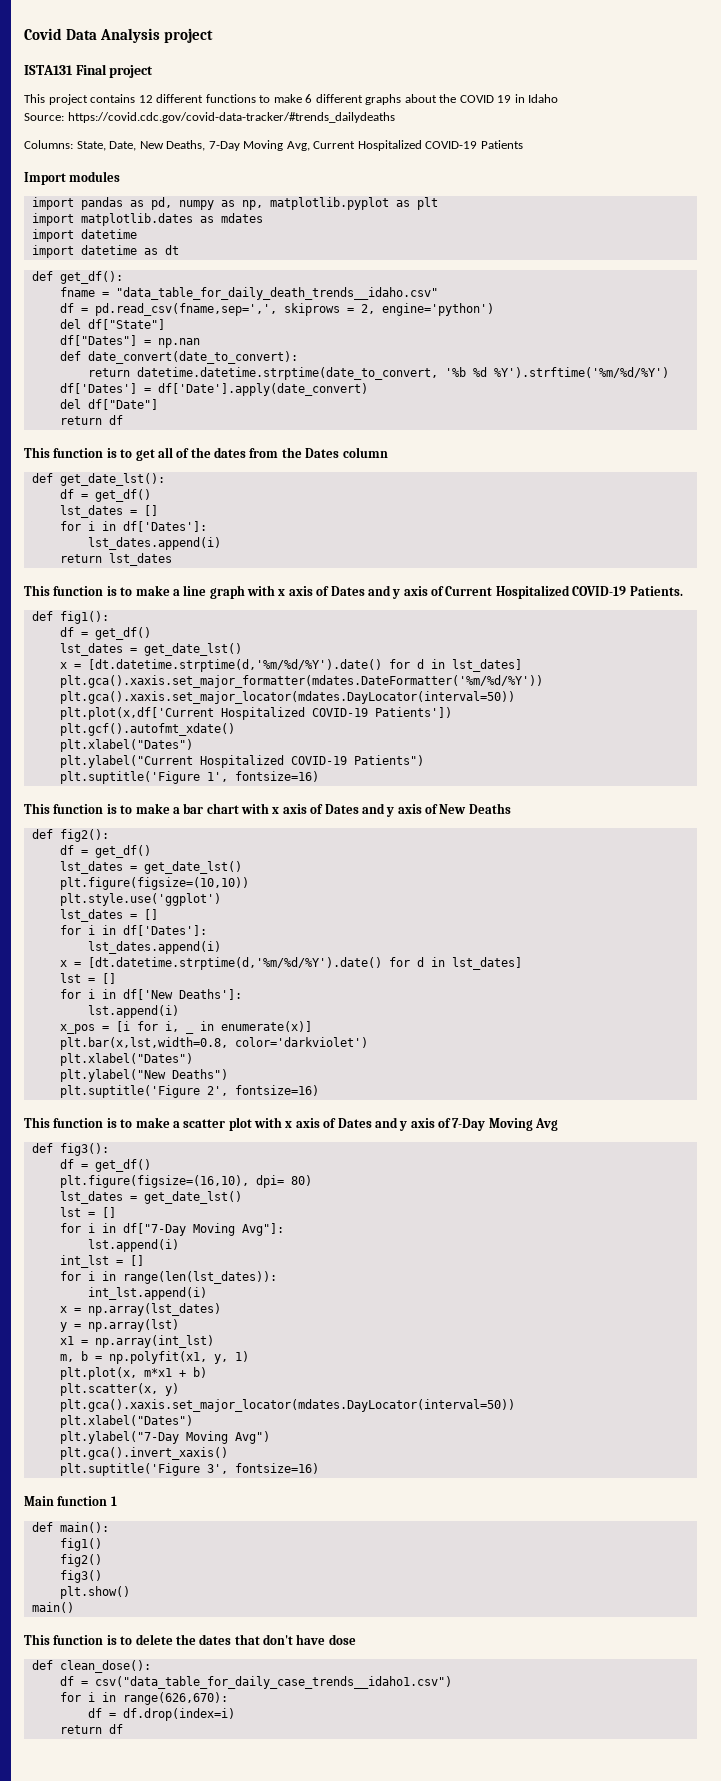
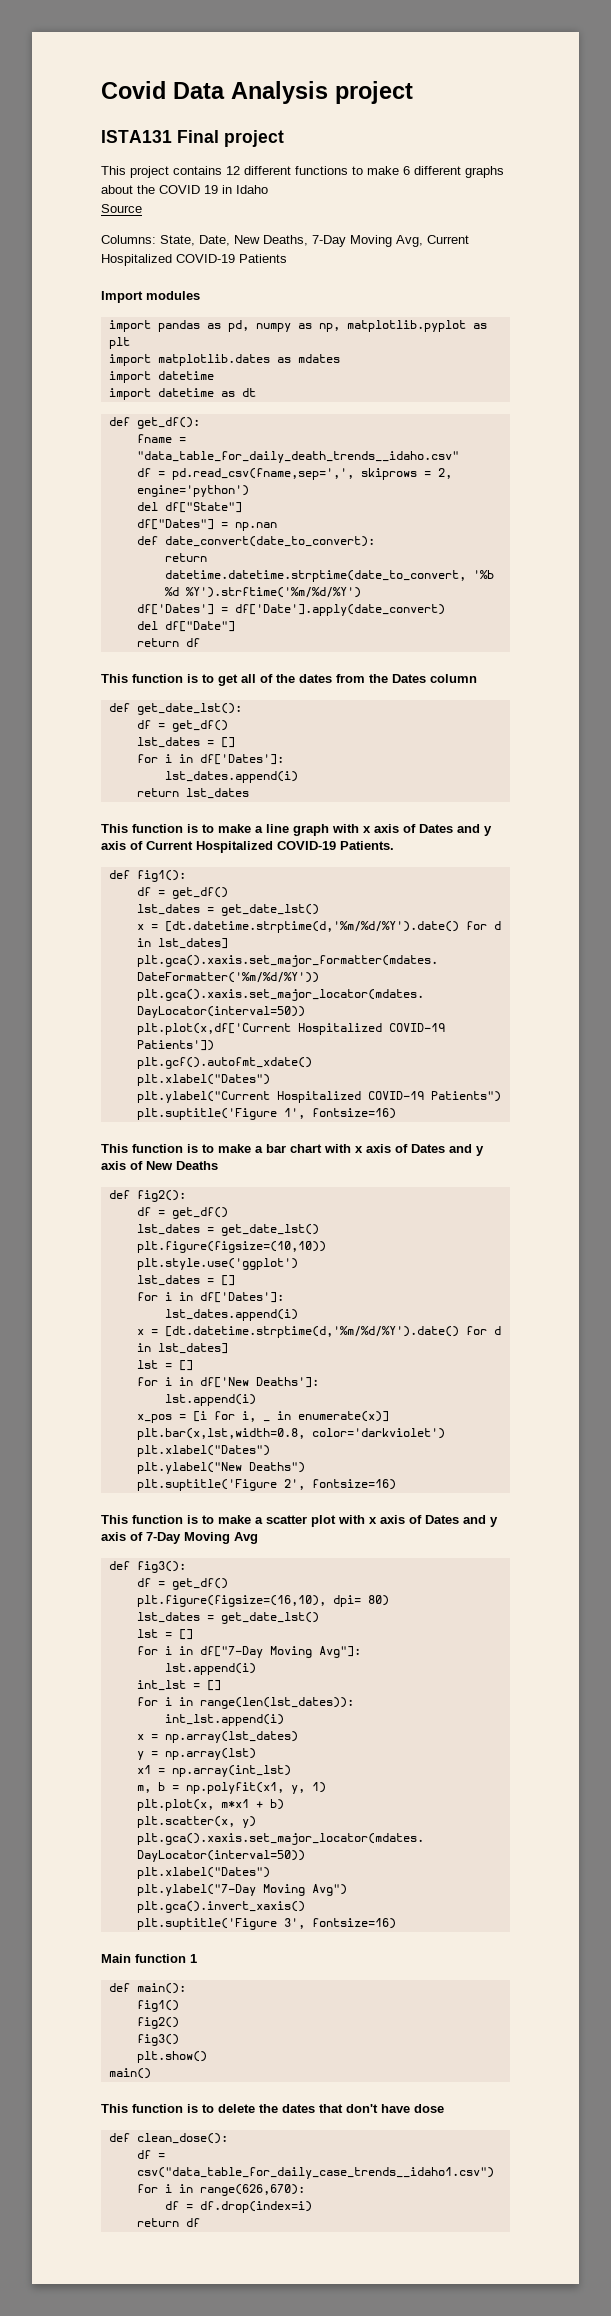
[24,112,395,123] Source: https://covid.cdc.gov/covid-data-tracker/#trends_dailydeaths -> [101,204,142,213] Source

